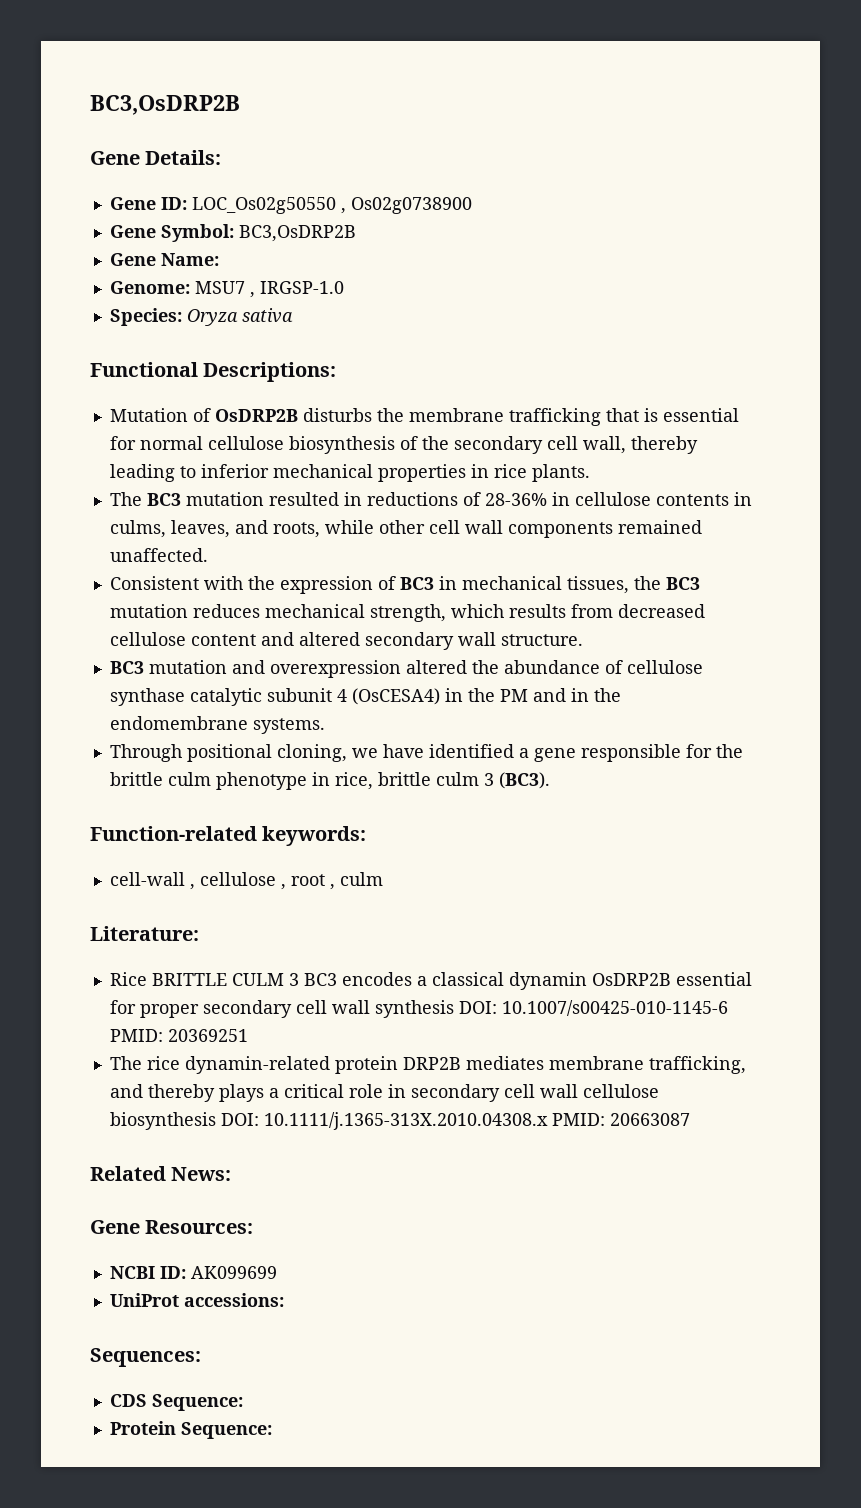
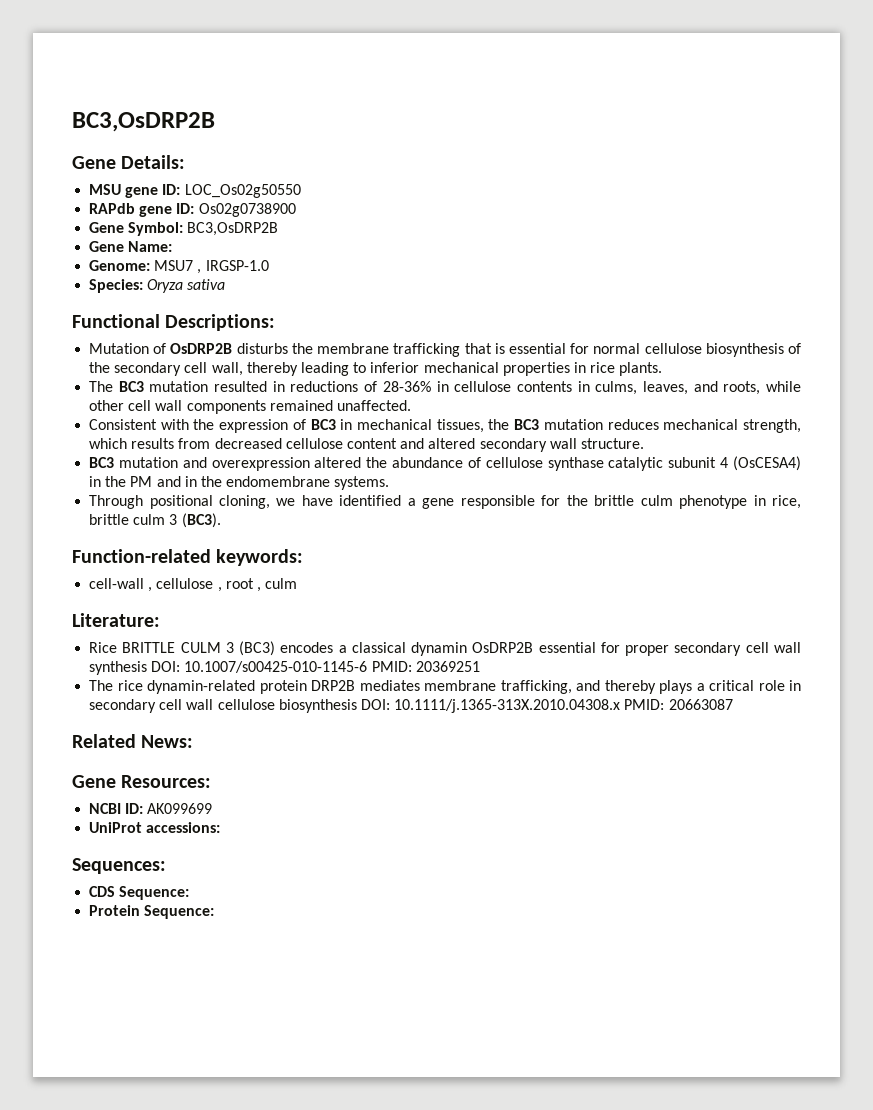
[109,197,156,210] Gene -> [89,184,159,198] MSU gene
[340,208,346,214] , -> [89,203,195,217] // RAPdb gene ID:
[303,973,337,986] BC3 -> [239,641,276,656] (BC3)

